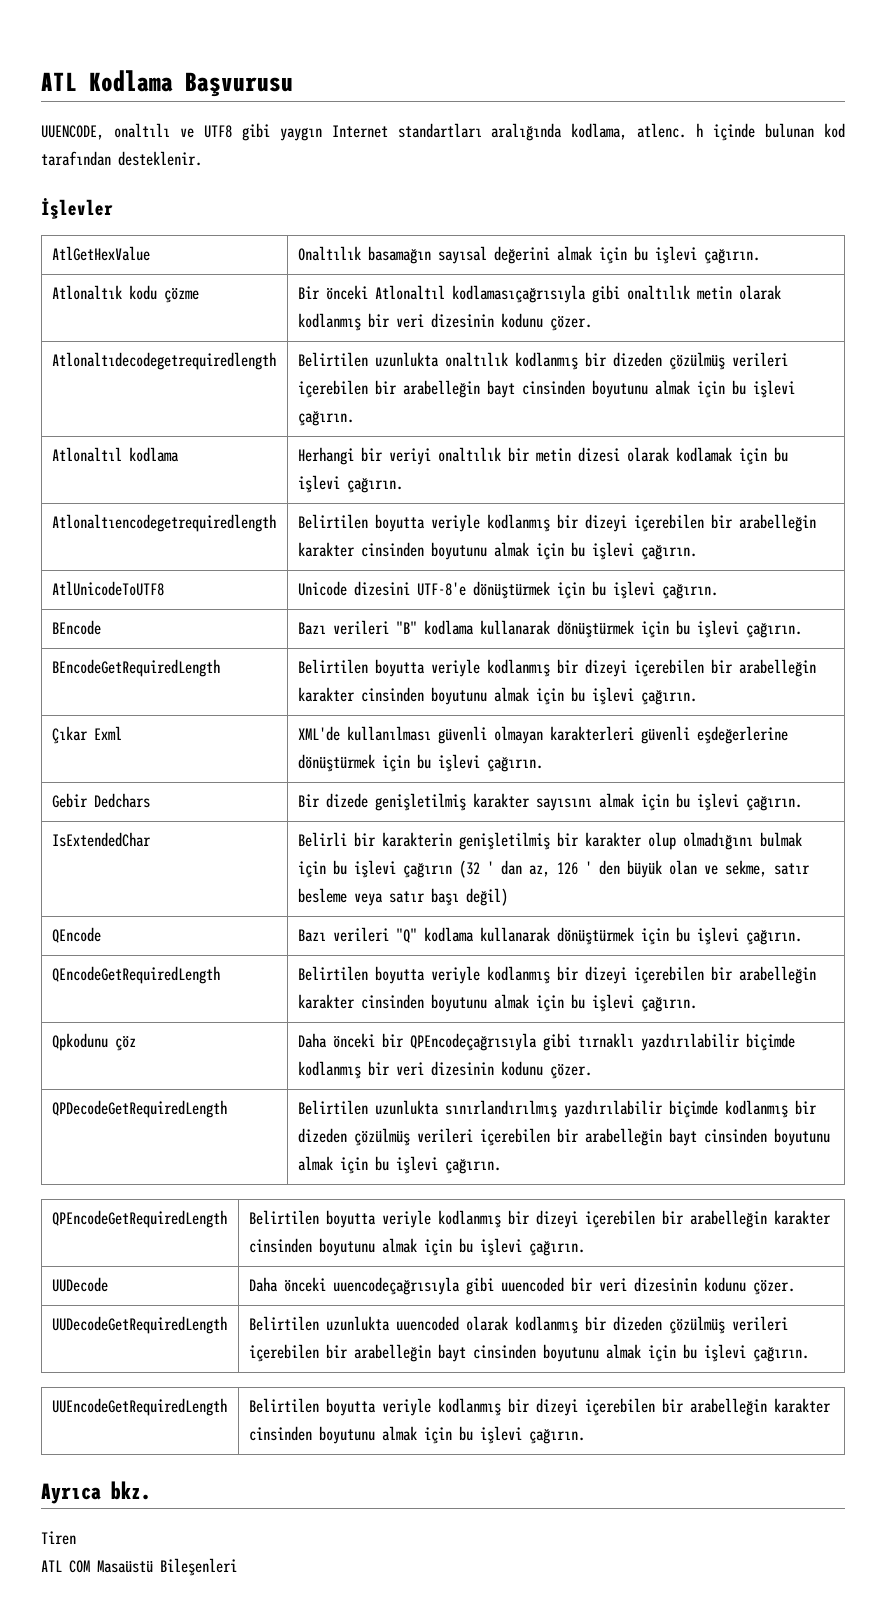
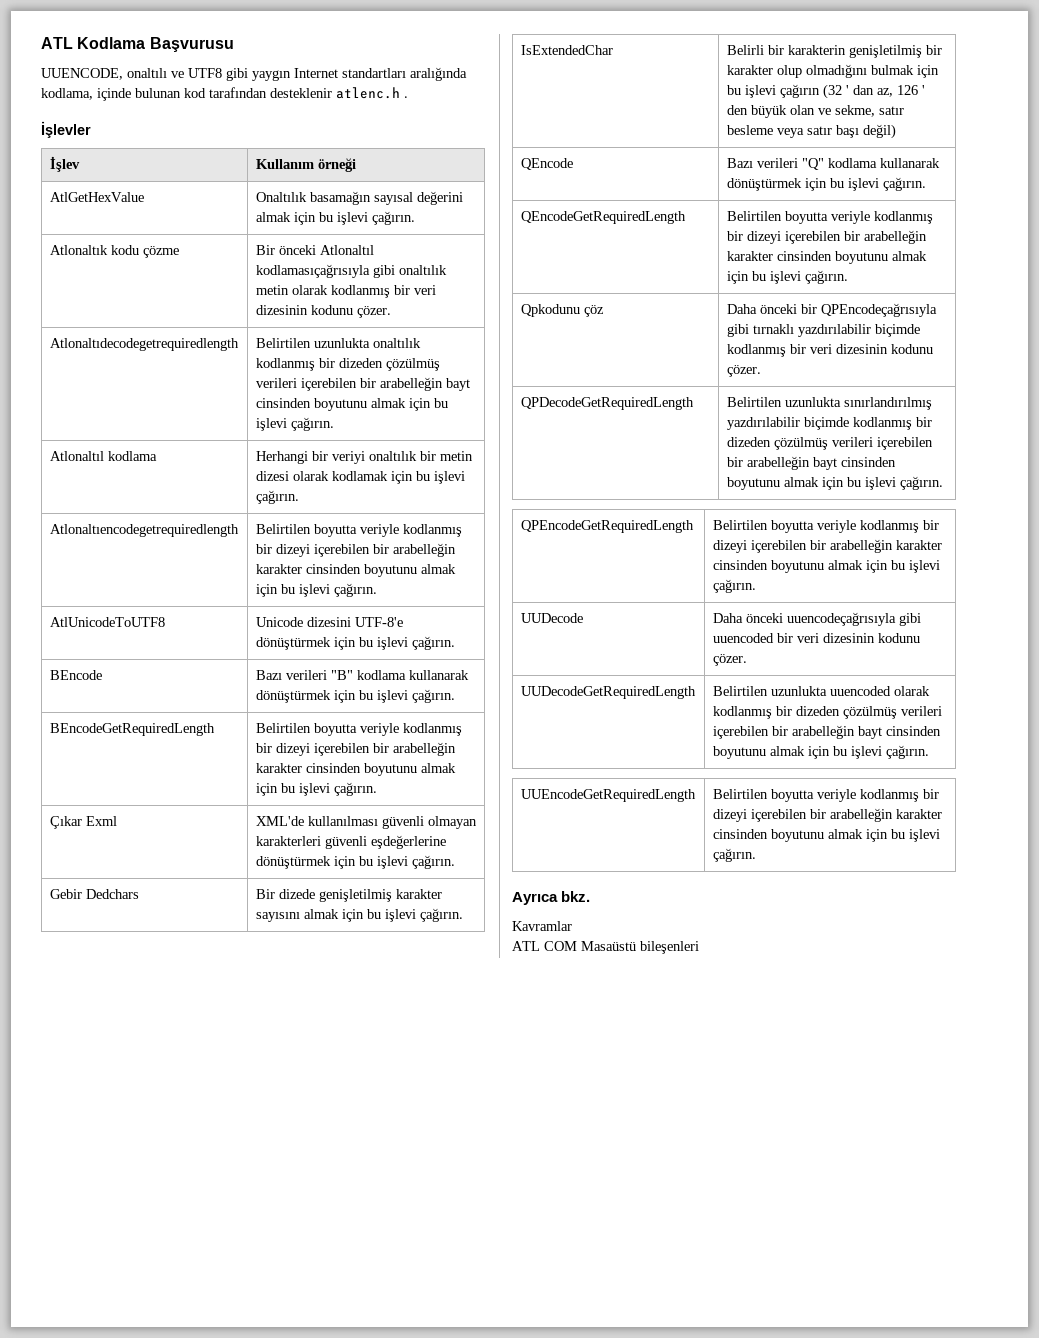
[637,123,704,138] atlenc. h -> (93, 94) none
[118,151,202,166] [41,198,113,219] desteklenir. // İşlevler -> [270,87,408,99] [41,121,91,138] [49,156,80,172] [255,158,356,172] desteklenir atlenc.h . // İşlevler // İşlev | Kullanım örneği
[41,1531,76,1545] Tiren -> [512,921,572,931] Kavramlar
[160,1558,237,1576] Bileşenleri -> [640,941,699,954] bileşenleri

